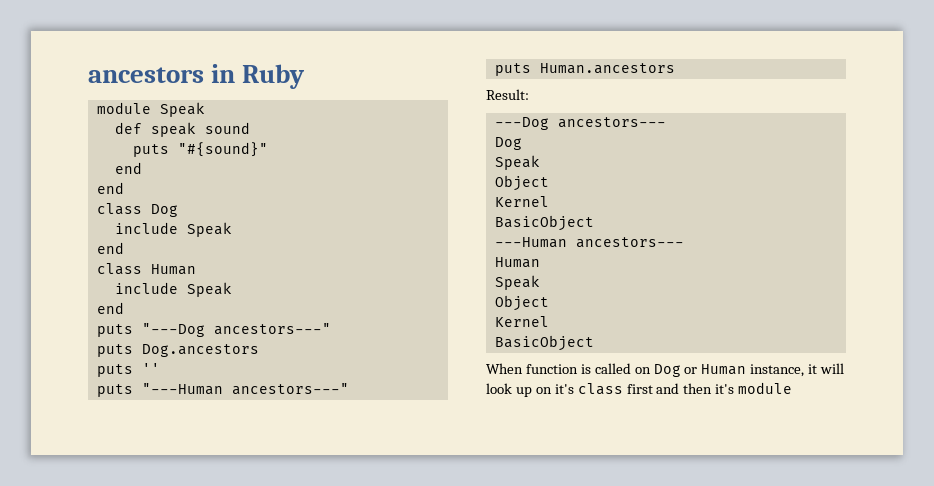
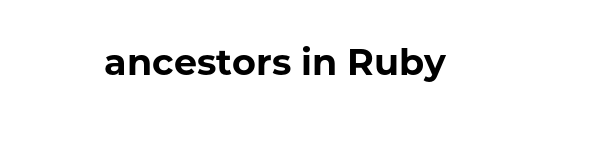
[96,102,205,117] [114,122,250,137] [132,142,268,157] [114,162,142,174] [96,182,124,194] [96,203,178,217] [114,222,232,237] [96,242,124,254] [96,263,196,275] [114,282,232,297] [96,302,124,314] [96,323,331,337] [96,344,259,357] [96,363,160,377] [96,383,349,397] [494,63,675,76] [486,89,529,100] [494,117,666,130] [494,137,522,150] [494,155,540,170] [494,175,549,191] [494,196,549,207] [494,215,594,231] [494,237,684,248] [494,257,540,268] [494,275,540,290] [494,295,549,311] [494,316,549,327] [494,335,594,351] [486,363,845,377] [486,382,793,397] // module Speak // def speak sound // puts "#{sound}" // end // end // class Dog // include Speak // end // class Human // include Speak // end // puts "---Dog ancestors---" // puts Dog.ancestors // puts '' // puts "---Human ancestors---" // puts Human.ancestors // Result: // ---Dog ancestors--- // Dog // Speak // Object // Kernel // BasicObject // ---Human ancestors--- // Human // Speak // Object // Kernel // BasicObject // When function is called on Dog or Human instance, it will look up on it's class first and then it's module -> (447, 65) none

